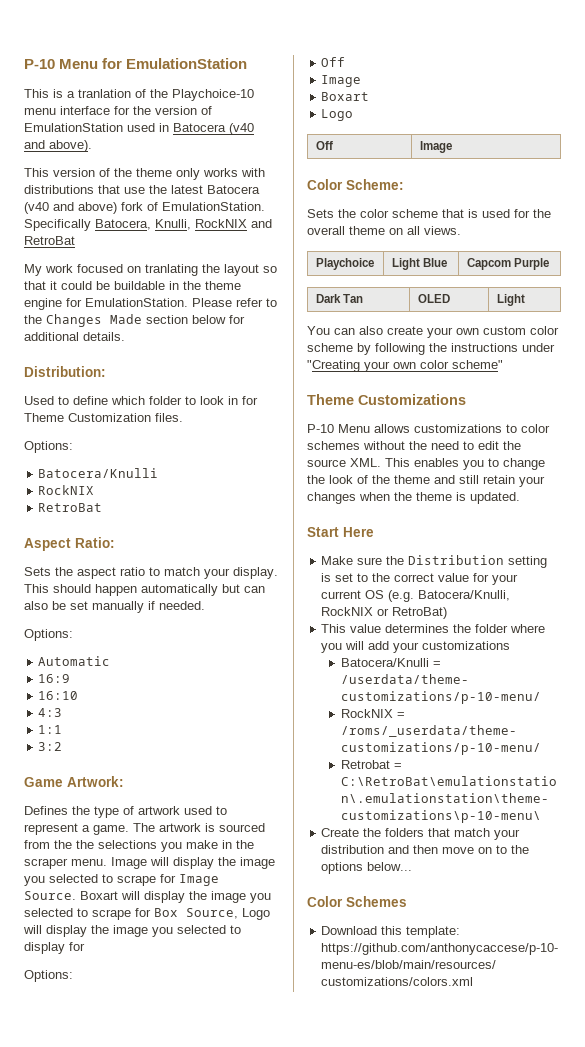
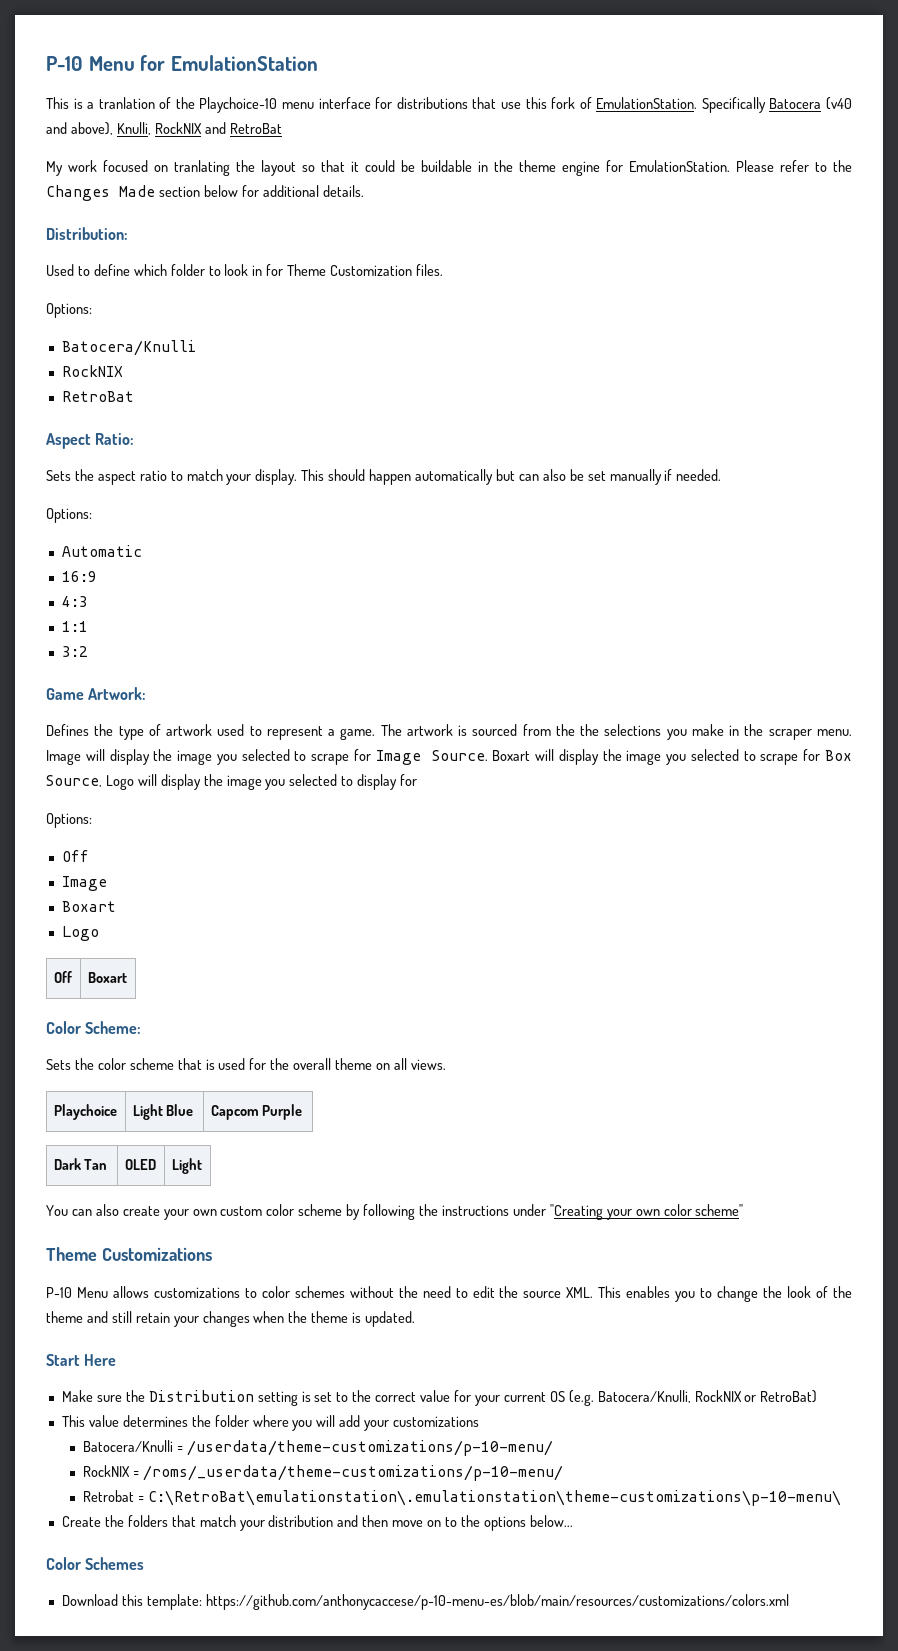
[133,106,212,115] [24,123,254,135] [24,140,92,152] [24,168,265,180] [24,185,260,194] [24,202,265,214] [24,219,151,231] the version of EmulationStation used in Batocera (v40 and above). // This version of the theme only works with distributions that use the latest Batocera (v40 and above) fork of EmulationStation. Specifically Batocera, -> [396,97,852,113] [46,122,113,135] distributions that use this fork of EmulationStation. Specifically Batocera (v40 and above),
[38,691,79,700] // 16:10 -> (97, 576) none
[419,141,452,153] Image -> [87,972,127,983] Boxart

